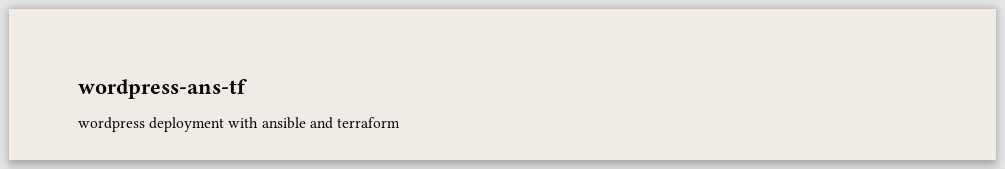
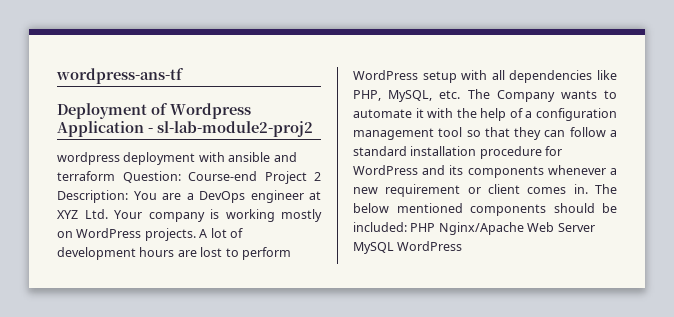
(247, 89) none -> [57,103,251,119] [57,121,313,137] // Deployment of Wordpress Application - sl-lab-module2-proj2
(400, 122) none -> [122,171,321,184] [57,190,321,203] [57,209,322,222] [57,228,243,241] [57,247,291,260] [353,70,617,83] [353,89,617,102] [353,108,617,121] [353,127,617,140] [353,146,563,159] [353,165,617,178] [353,184,617,197] [353,203,617,216] [353,222,595,235] [353,241,463,254] Question: Course-end Project 2 Description: You are a DevOps engineer at XYZ Ltd. Your company is working mostly on WordPress projects. A lot of development hours are lost to perform WordPress setup with all dependencies like PHP, MySQL, etc. The Company wants to automate it with the help of a configuration management tool so that they can follow a standard installation procedure for WordPress and its components whenever a new requirement or client comes in. The below mentioned components should be included: PHP Nginx/Apache Web Server MySQL WordPress

